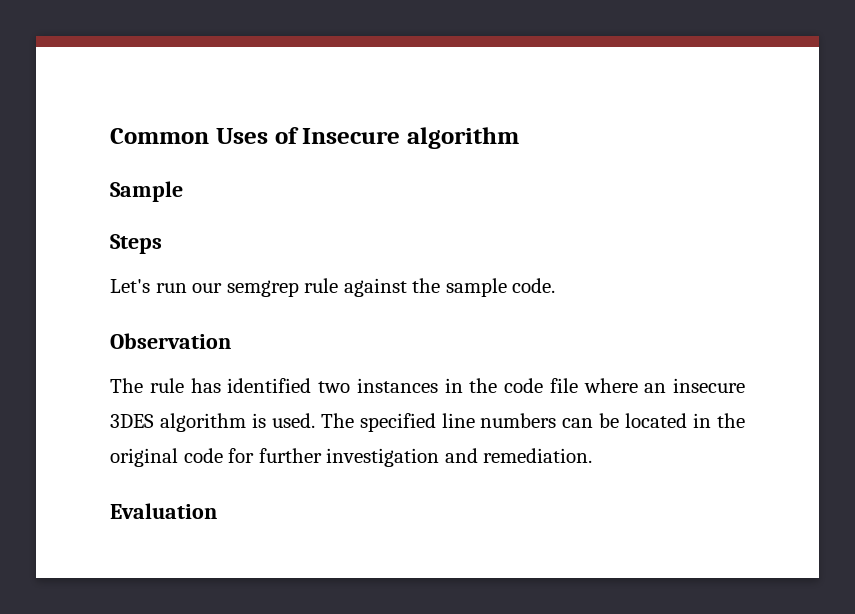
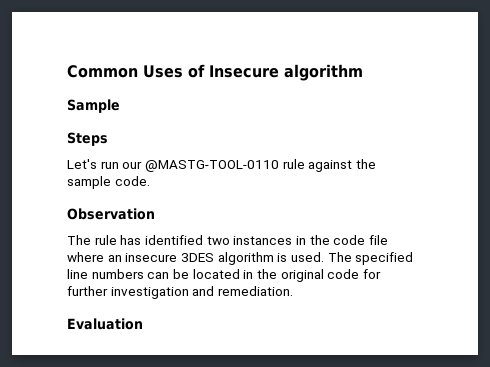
[226,280,299,297] semgrep -> [144,160,279,172] @MASTG-TOOL-0110

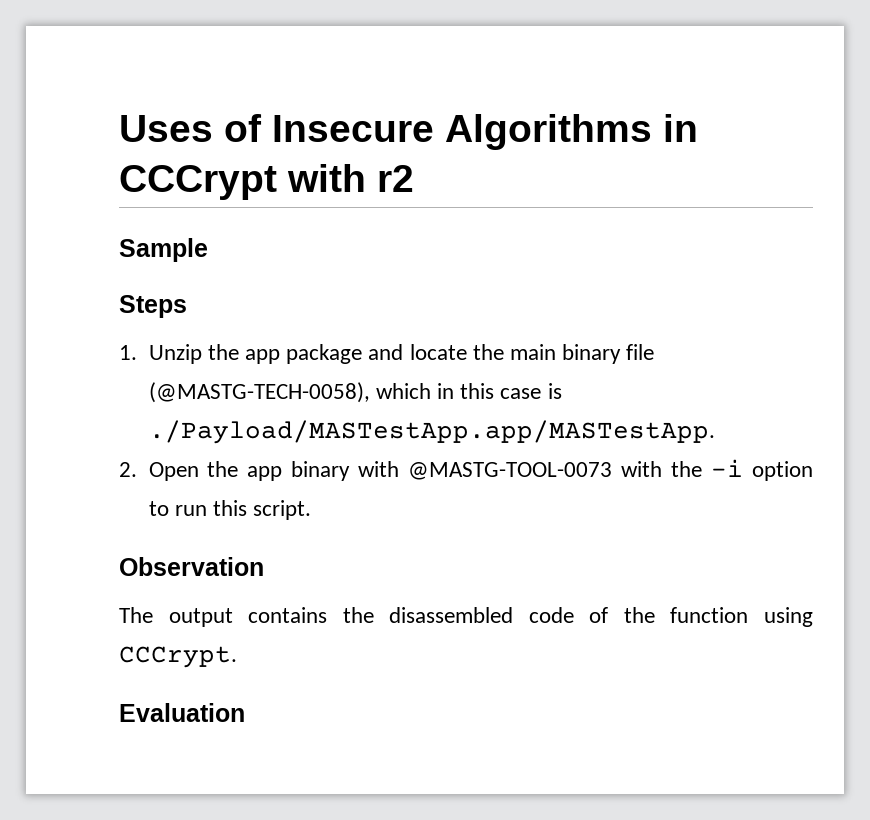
[67,65,138,78] Common -> (119, 128) none
[284,64,363,81] [67,99,120,113] [67,132,108,146] [67,159,376,172] [67,176,150,189] [67,208,155,220] [67,235,388,245] [67,252,414,265] [67,269,381,282] [67,286,293,299] algorithm // Sample // Steps // Let's run our @MASTG-TOOL-0110 rule against the sample code. // Observation // The rule has identified two instances in the code file where an insecure 3DES algorithm is used. The specified line numbers can be located in the original code for further investigation and remediation. -> [445,114,698,150] [119,164,414,200] [119,238,208,262] [119,295,187,318] [119,344,655,364] [148,382,562,403] [148,420,715,444] [119,459,814,481] [148,500,312,520] [119,557,264,576] [119,607,813,627] [119,646,237,668] Algorithms in CCCrypt with r2 // Sample // Steps // 1. Unzip the app package and locate the main binary file (@MASTG-TECH-0058), which in this case is ./Payload/MASTestApp.app/MASTestApp. // 2. Open the app binary with @MASTG-TOOL-0073 with the -i option to run this script. // Observation // The output contains the disassembled code of the function using CCCrypt.

